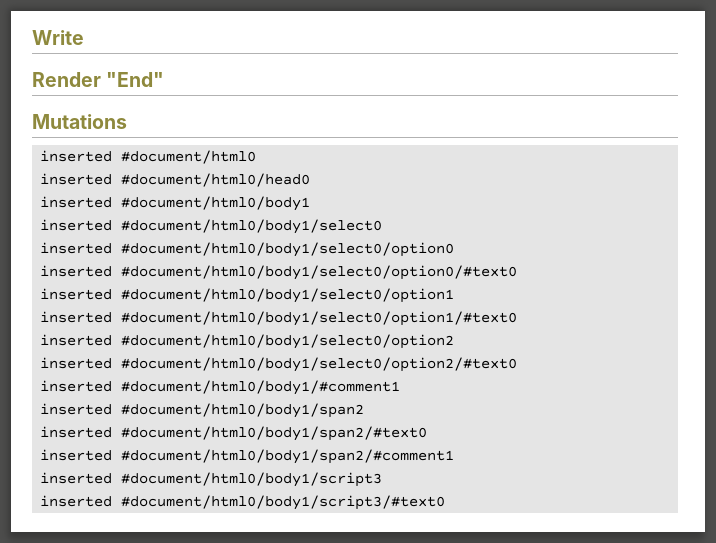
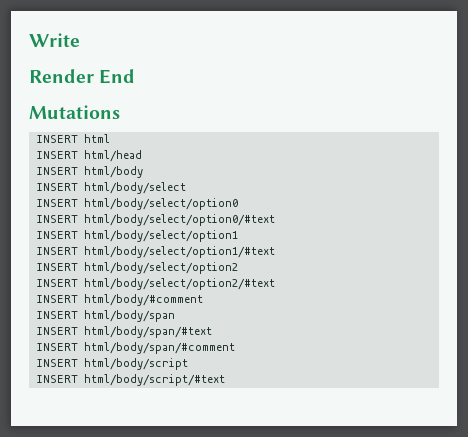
[106,72,165,87] "End" -> [99,69,136,84] End
[39,150,256,164] [39,173,310,187] [39,196,310,211] [39,219,382,234] [39,242,454,257] [39,265,517,280] [39,288,454,303] [39,311,517,326] [39,334,454,349] [39,357,517,372] [39,380,400,395] [39,403,364,418] [39,426,427,441] [39,449,454,464] [39,472,382,487] [39,495,445,510] inserted #document/html0 // inserted #document/html0/head0 // inserted #document/html0/body1 // inserted #document/html0/body1/select0 // inserted #document/html0/body1/select0/option0 // inserted #document/html0/body1/select0/option0/#text0 // inserted #document/html0/body1/select0/option1 // inserted #document/html0/body1/select0/option1/#text0 // inserted #document/html0/body1/select0/option2 // inserted #document/html0/body1/select0/option2/#text0 // inserted #document/html0/body1/#comment1 // inserted #document/html0/body1/span2 // inserted #document/html0/body1/span2/#text0 // inserted #document/html0/body1/span2/#comment1 // inserted #document/html0/body1/script3 // inserted #document/html0/body1/script3/#text0 -> [35,134,110,143] [35,150,142,162] [35,166,143,178] [35,182,186,194] [35,198,238,210] [35,214,275,226] [35,230,238,242] [35,246,275,258] [35,262,238,274] [35,278,275,290] [35,294,203,306] [35,310,175,322] [35,326,212,338] [35,342,235,354] [35,358,188,370] [35,374,225,386] INSERT html // INSERT html/head // INSERT html/body // INSERT html/body/select // INSERT html/body/select/option0 // INSERT html/body/select/option0/#text // INSERT html/body/select/option1 // INSERT html/body/select/option1/#text // INSERT html/body/select/option2 // INSERT html/body/select/option2/#text // INSERT html/body/#comment // INSERT html/body/span // INSERT html/body/span/#text // INSERT html/body/span/#comment // INSERT html/body/script // INSERT html/body/script/#text

